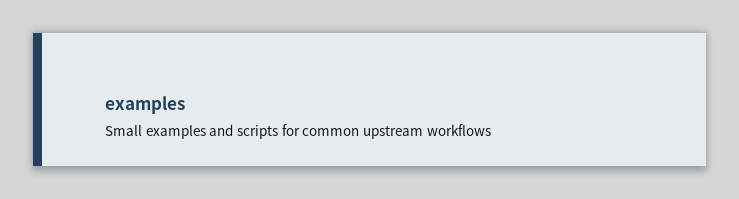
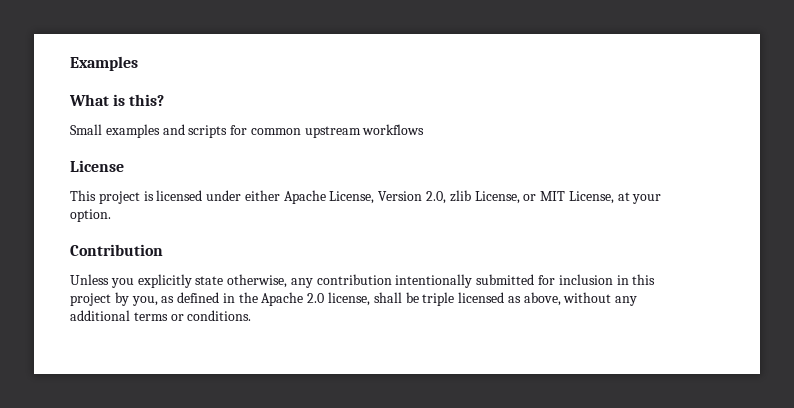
[105,96,185,114] examples -> [70,56,138,71] [69,94,165,106] Examples // What is this?
(491, 130) none -> [70,160,124,172] [70,190,662,204] [70,209,111,222] [70,244,163,256] [70,274,656,288] [70,292,638,306] [70,310,252,321] // License // This project is licensed under either Apache License, Version 2.0, zlib License, or MIT License, at your option. // Contribution // Unless you explicitly state otherwise, any contribution intentionally submitted for inclusion in this project by you, as defined in the Apache 2.0 license, shall be triple licensed as above, without any additional terms or conditions.

